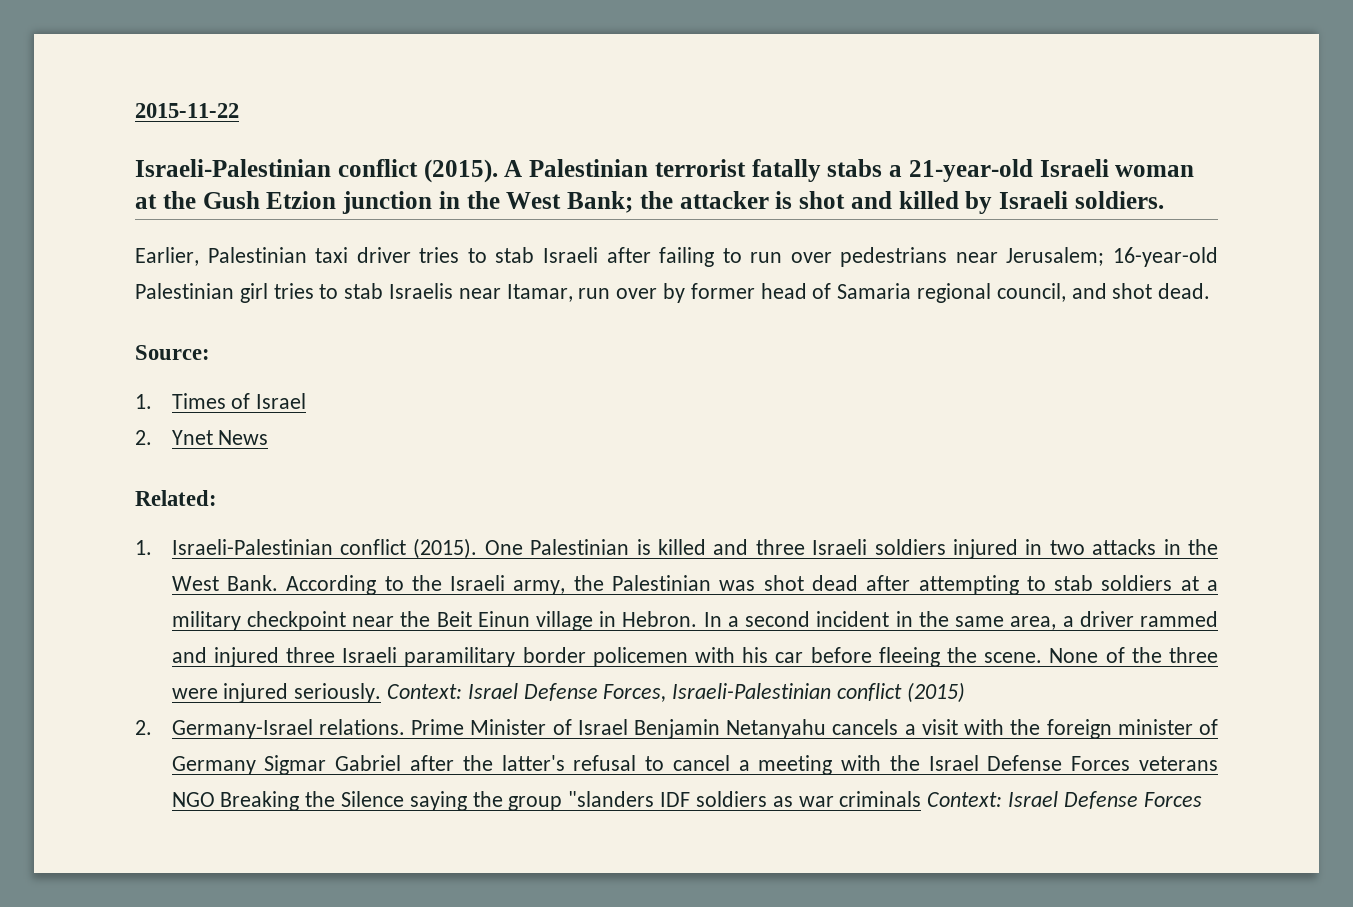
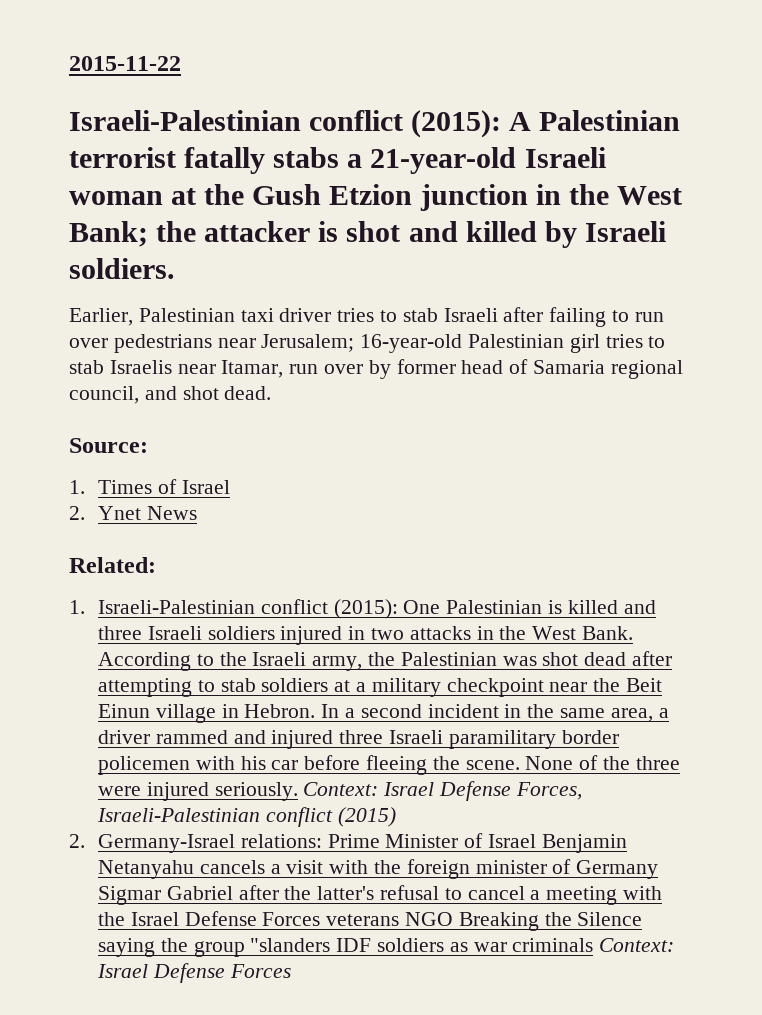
[423,159,498,183] (2015). -> [411,110,502,138] (2015):
[413,538,478,559] (2015). -> [333,599,398,619] (2015):
[318,719,405,735] relations. -> [240,834,322,848] relations:

